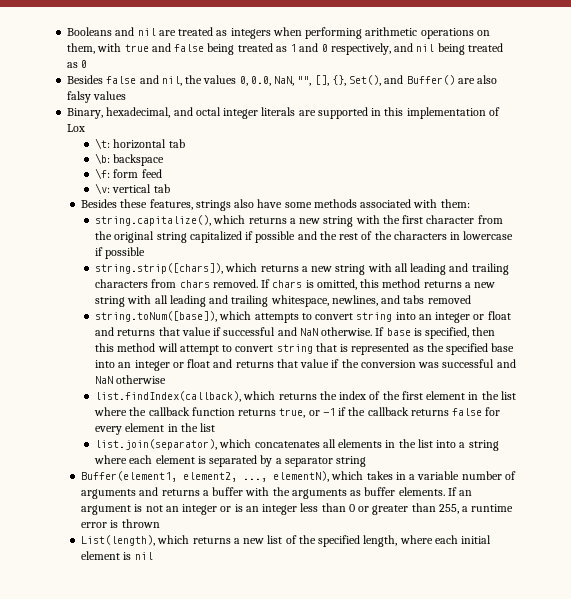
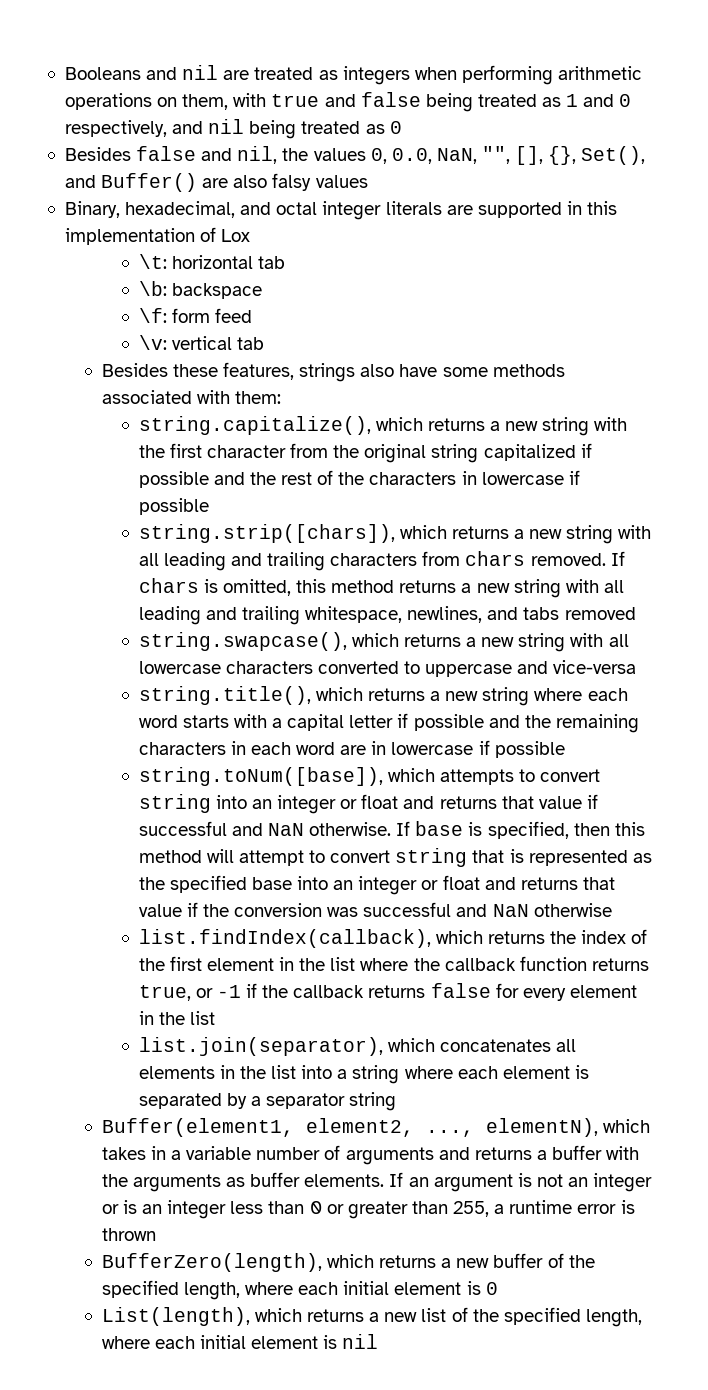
(471, 299) none -> [138,632,629,652] [138,660,637,677] [138,686,628,706] [138,713,639,733] [138,740,565,758] // string.swapcase(), which returns a new string with all lowercase characters converted to uppercase and vice-versa // string.title(), which returns a new string where each word starts with a capital letter if possible and the remaining characters in each word are in lowercase if possible
(160, 523) none -> [101,1253,595,1272] [101,1280,498,1300] // BufferZero(length), which returns a new buffer of the specified length, where each initial element is 0

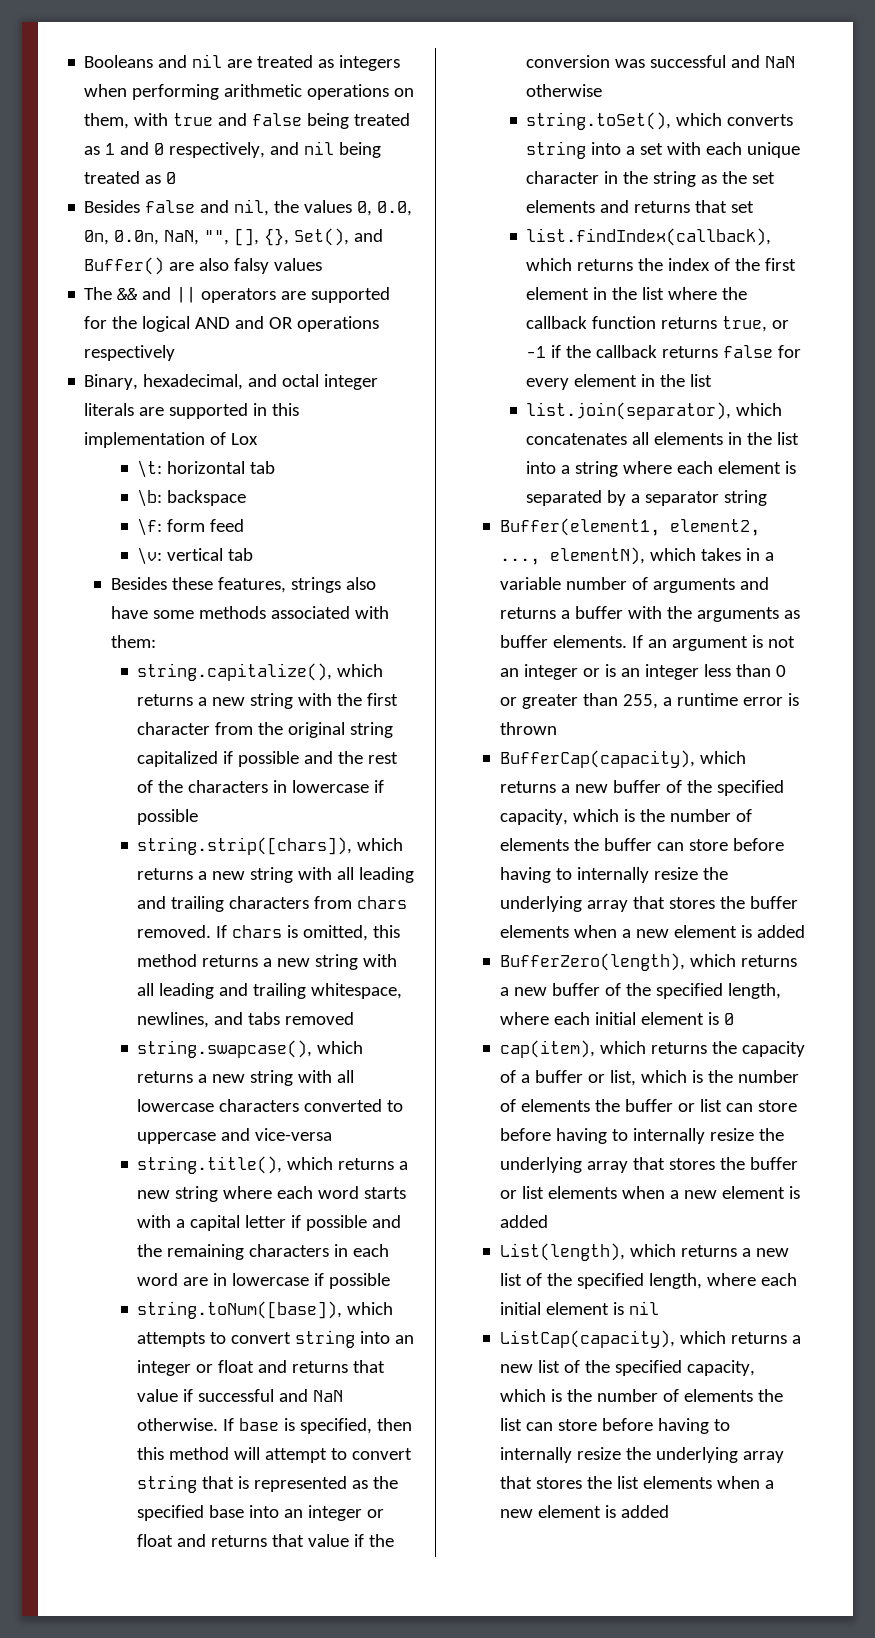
(432, 156) none -> [84,230,160,245] 0n, 0.0n,
(368, 181) none -> [84,287,391,303] [84,316,380,332] [84,345,176,361] // The && and || operators are supported for the logical AND and OR operations respectively
(612, 910) none -> [526,112,794,130] [526,141,801,159] [526,171,776,187] [526,200,755,213] // string.toSet(), which converts string into a set with each unique character in the string as the set elements and returns that set
(156, 1234) none -> [499,750,746,768] [499,780,784,796] [499,809,752,825] [499,838,784,851] [499,867,728,883] [499,896,798,912] [499,925,805,938] // BufferCap(capacity), which returns a new buffer of the specified capacity, which is the number of elements the buffer can store before having to internally resize the underlying array that stores the buffer elements when a new element is added
(498, 1288) none -> [499,1040,805,1058] [499,1070,799,1086] [499,1099,797,1112] [499,1128,784,1144] [499,1157,798,1173] [499,1186,800,1199] [499,1215,548,1228] // cap(item), which returns the capacity of a buffer or list, which is the number of elements the buffer or list can store before having to internally resize the underlying array that stores the buffer or list elements when a new element is added
(379, 1341) none -> [499,1330,801,1348] [499,1360,755,1376] [499,1389,783,1402] [499,1418,730,1434] [499,1447,784,1463] [499,1476,774,1489] [499,1505,669,1518] // ListCap(capacity), which returns a new list of the specified capacity, which is the number of elements the list can store before having to internally resize the underlying array that stores the list elements when a new element is added

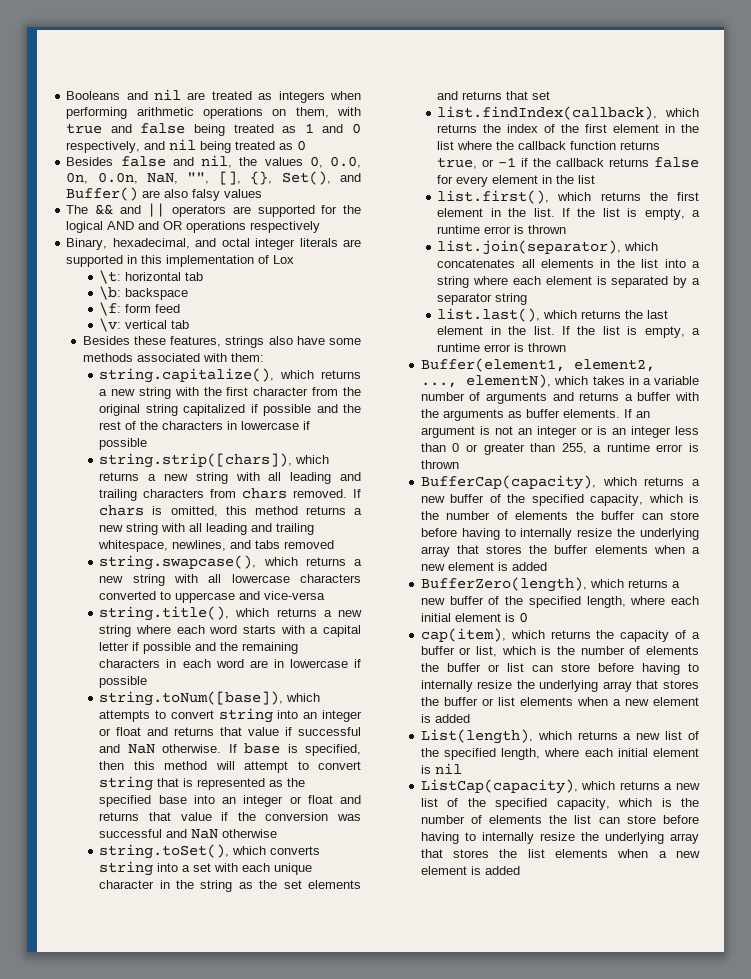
(713, 380) none -> [437,190,699,204] [437,208,700,220] [437,225,567,234] // list.first(), which returns the first element in the list. If the list is empty, a runtime error is thrown
(768, 498) none -> [437,308,669,322] [437,326,700,338] [437,343,567,352] // list.last(), which returns the last element in the list. If the list is empty, a runtime error is thrown

